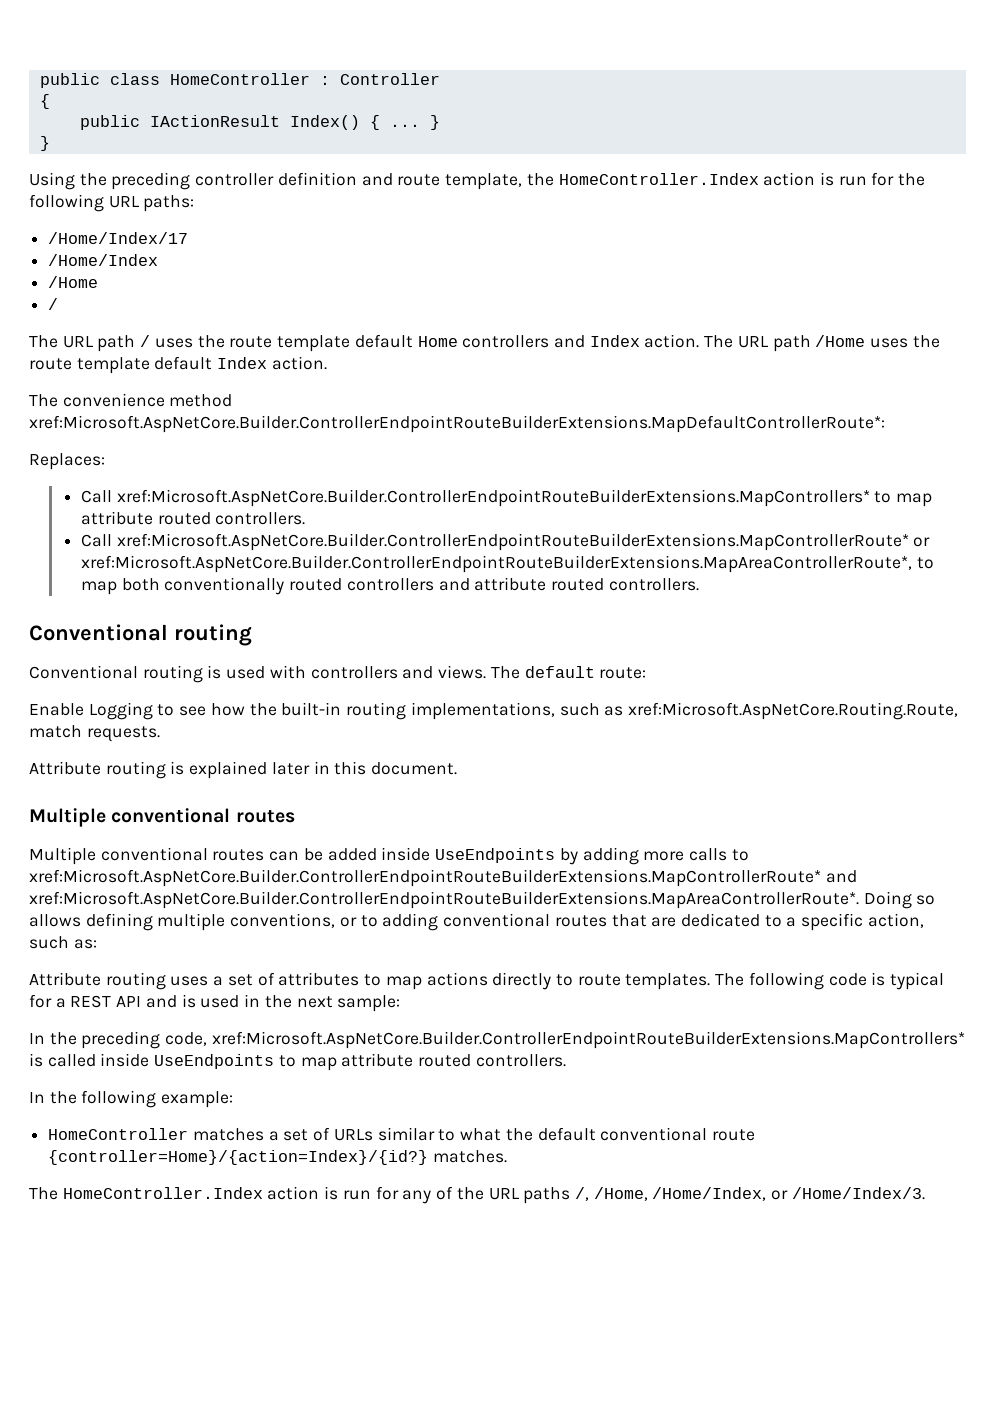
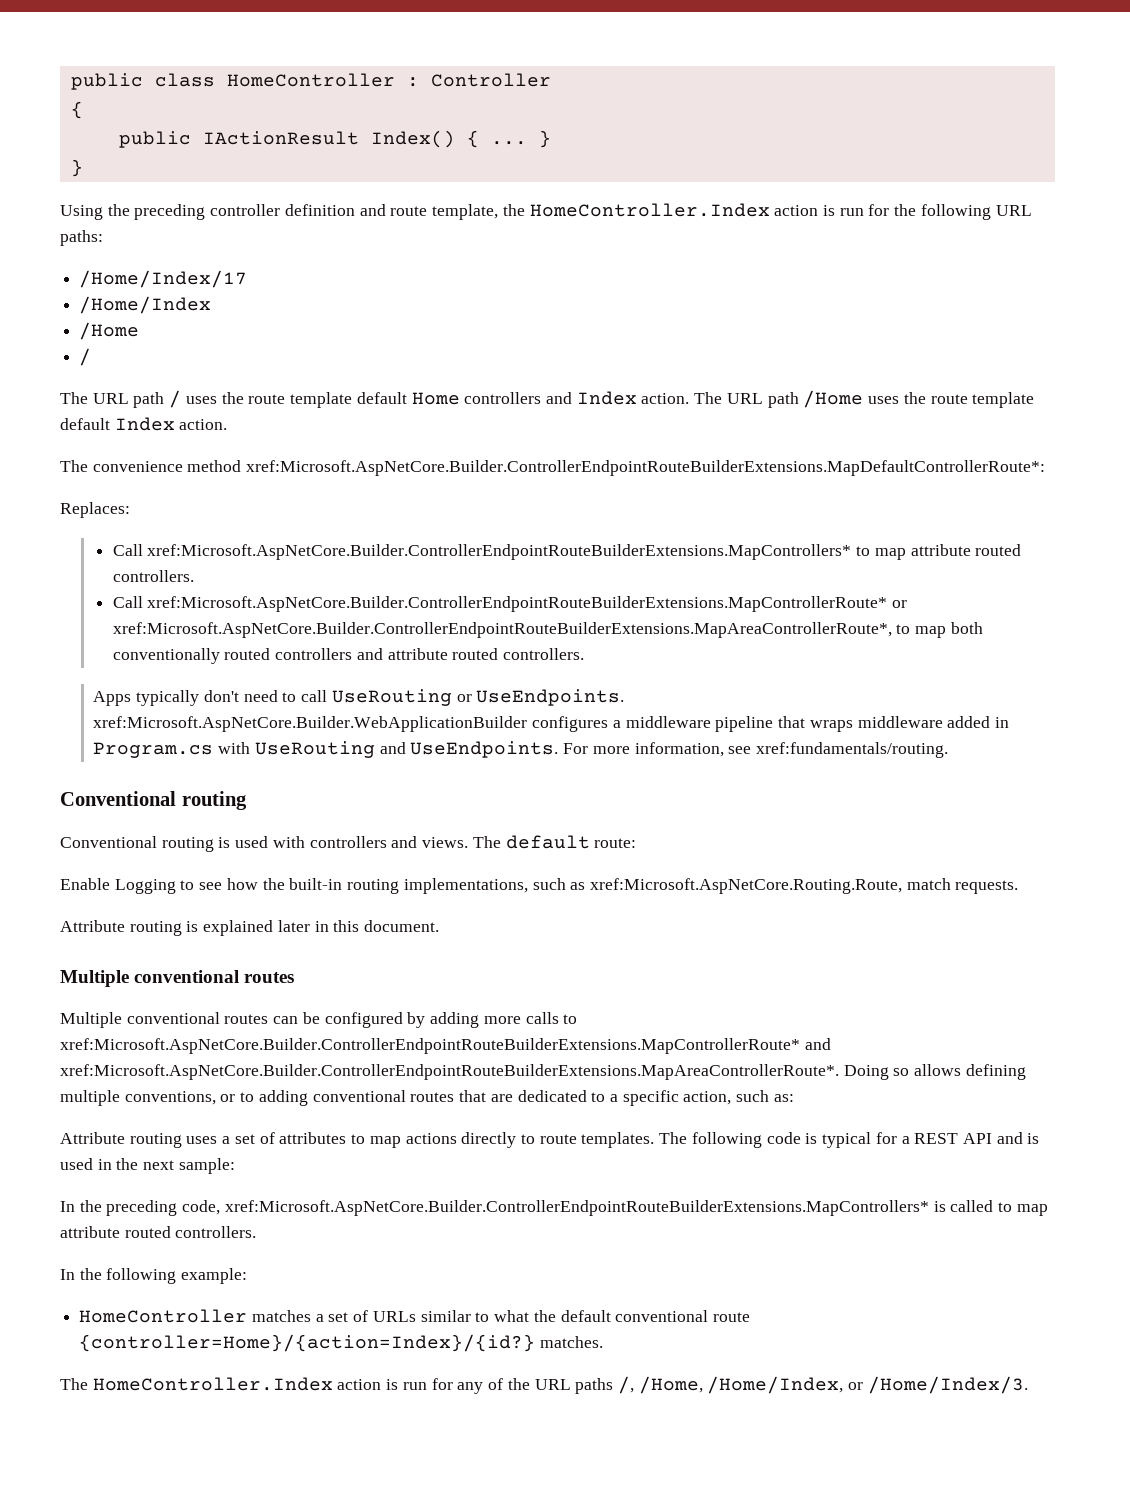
(699, 584) none -> [93,689,625,706] [93,716,1009,732] [93,741,948,758] // Apps typically don't need to call UseRouting or UseEndpoints. xref:Microsoft.AspNetCore.Builder.WebApplicationBuilder configures a middleware pipeline that wraps middleware added in Program.cs with UseRouting and UseEndpoints. For more information, see xref:fundamentals/routing.
[327,847,556,863] added inside UseEndpoints -> [324,1012,403,1028] configured
[100,1053,275,1069] inside UseEndpoints -> (994, 1206) none

